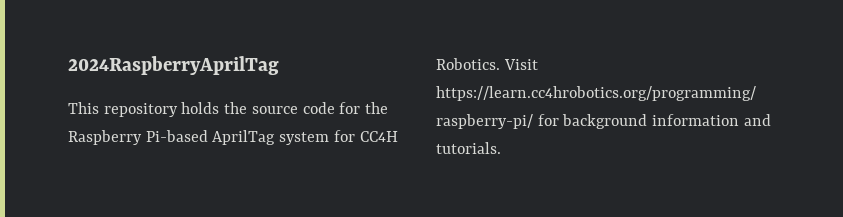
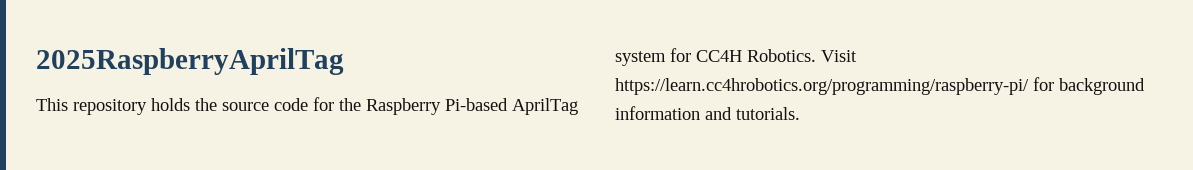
[68,56,279,75] 2024RaspberryAprilTag -> [36,48,344,75] 2025RaspberryAprilTag

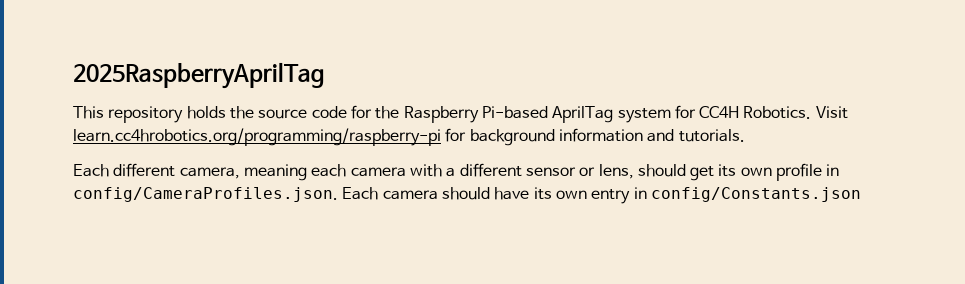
[615,78,1029,95] https://learn.cc4hrobotics.org/programming/raspberry-pi/ -> [73,128,441,146] learn.cc4hrobotics.org/programming/raspberry-pi
(800, 113) none -> [73,163,840,181] [73,187,861,204] // Each different camera, meaning each camera with a different sensor or lens, should get its own profile in config/CameraProfiles.json. Each camera should have its own entry in config/Constants.json

